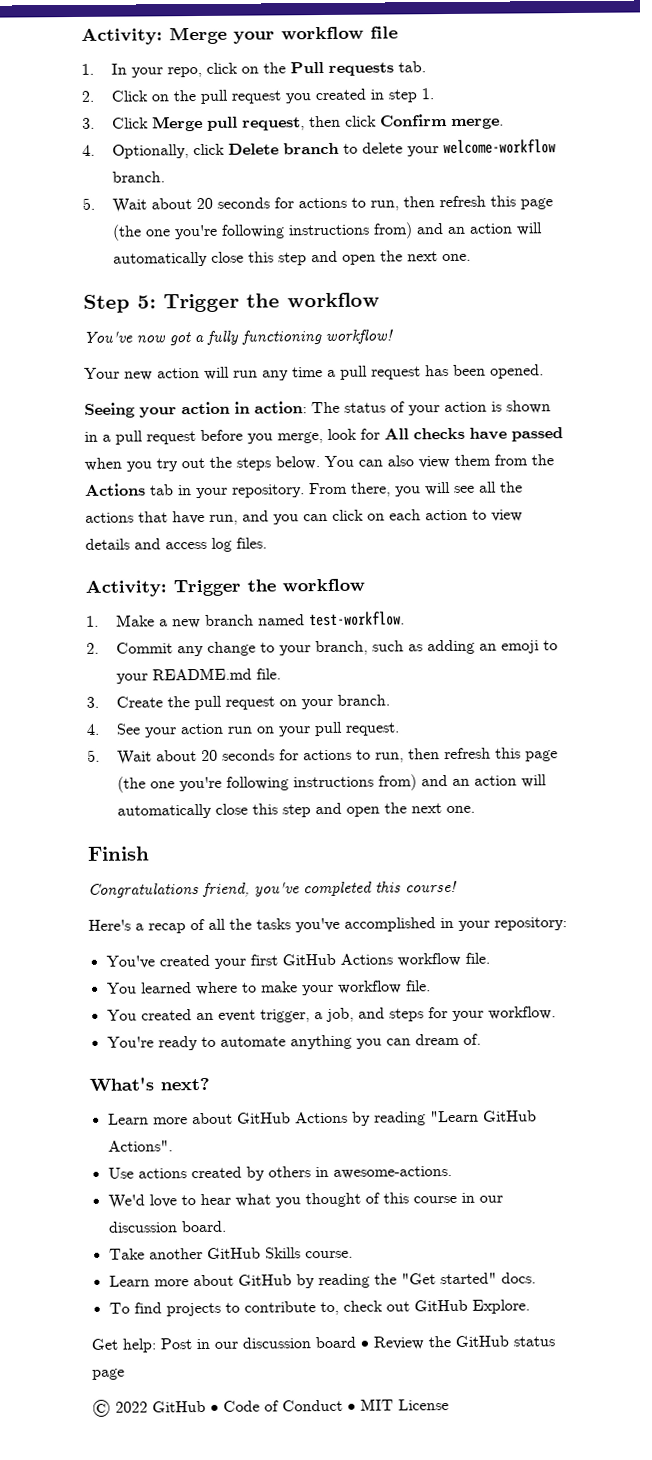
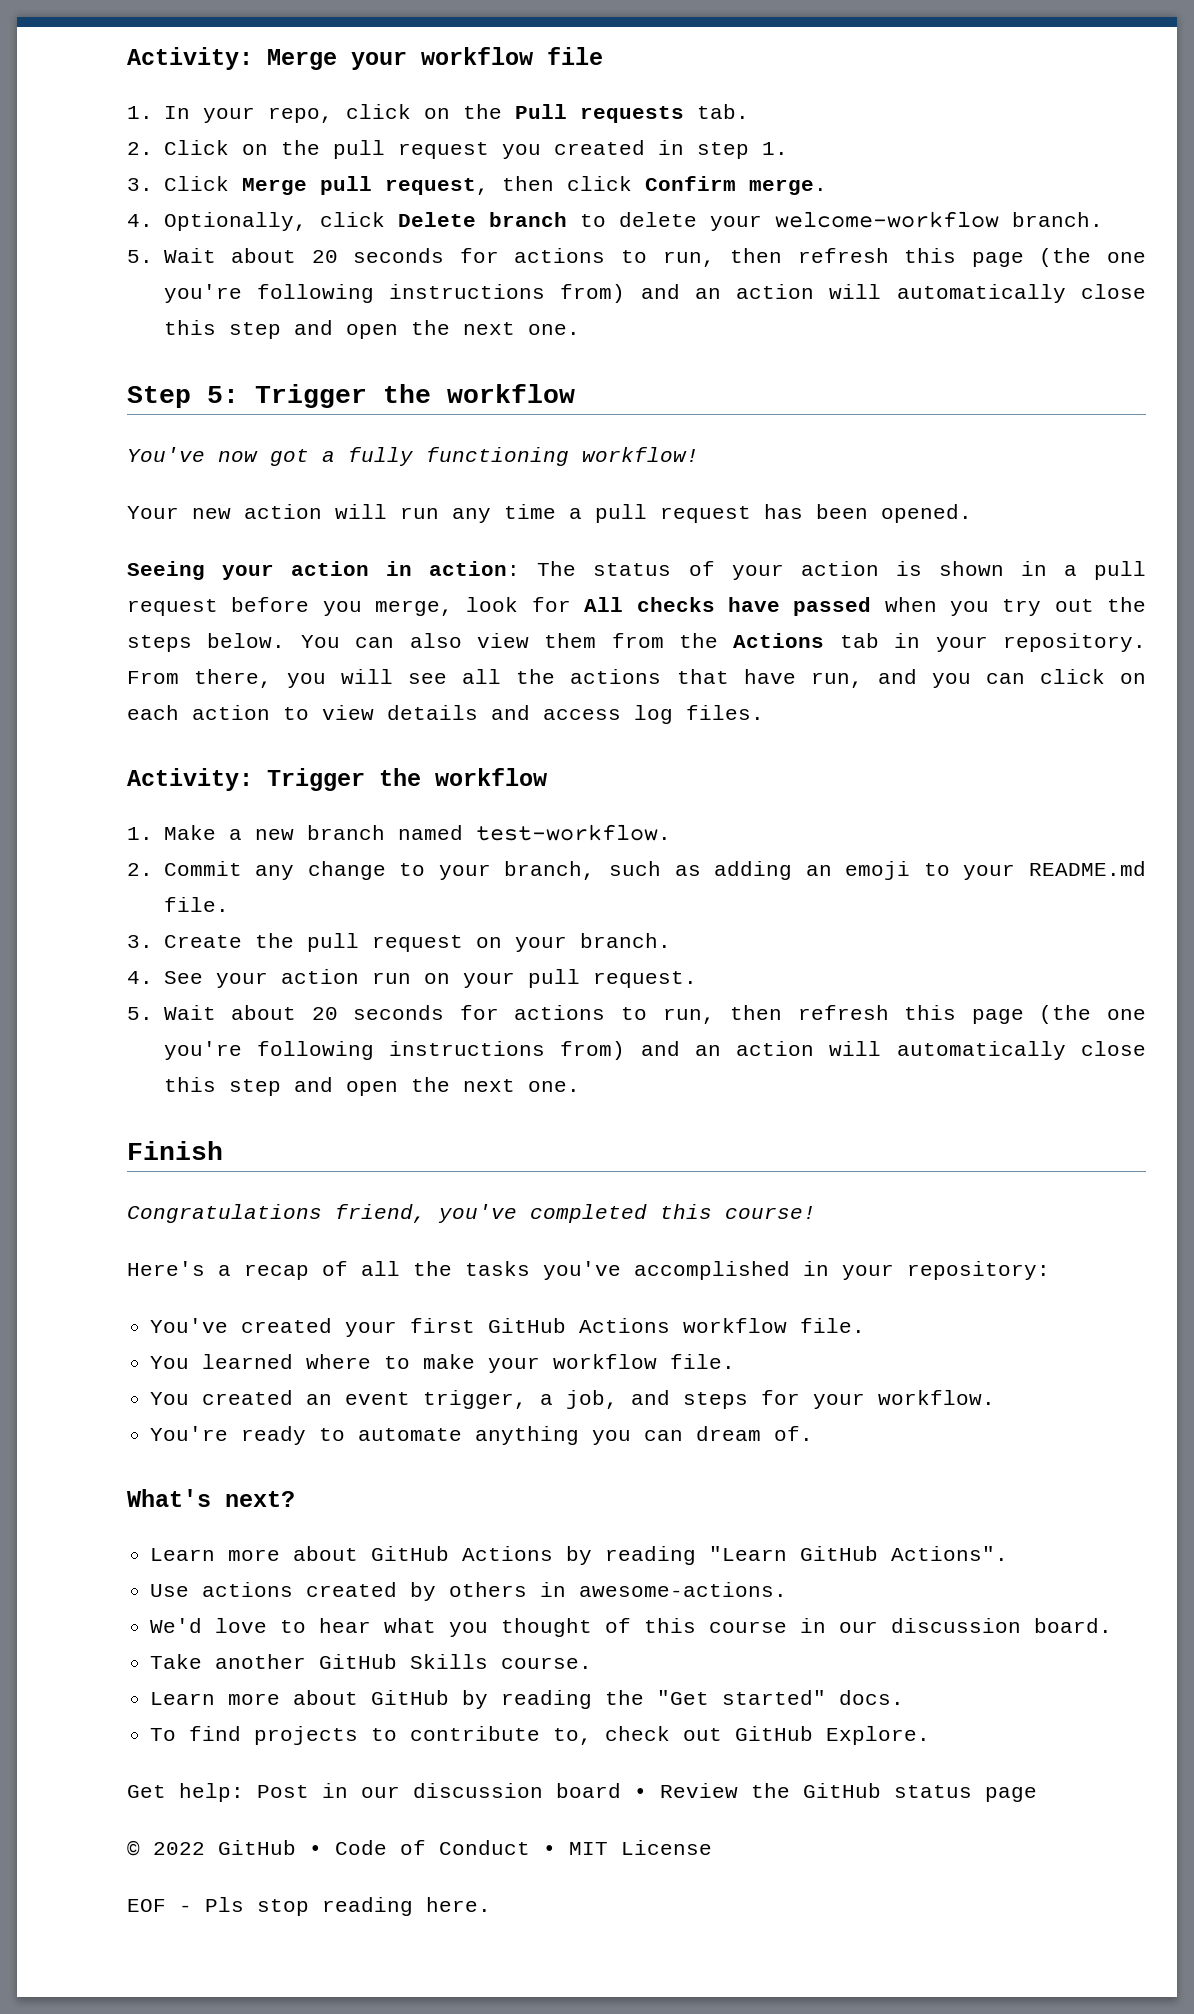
(449, 1405) none -> [127,1897,491,1916] // EOF - Pls stop reading here.

